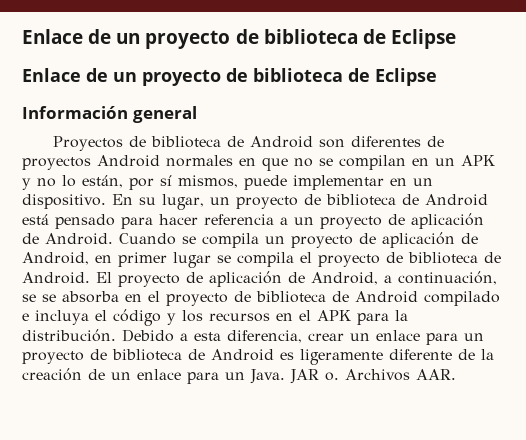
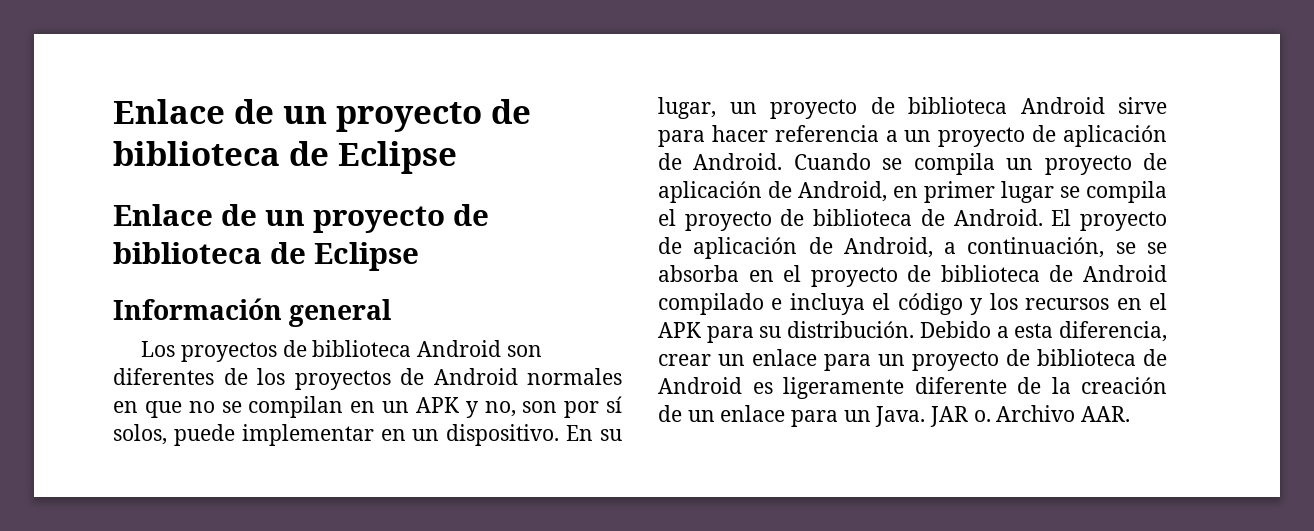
[52,136,244,151] Proyectos de biblioteca de -> [141,340,412,362] Los proyectos de biblioteca
[22,157,91,170] proyectos -> [257,368,424,390] los proyectos de
[37,175,123,188] no lo están, -> [484,401,558,417] no, son
[178,175,238,188] mismos, -> [113,424,167,445] solos,
[402,194,488,206] [22,214,115,229] de Android está pensado -> [1020,97,1167,114] Android sirve
[395,310,408,321] la -> [759,326,782,338] su
[345,369,410,381] Archivos -> [996,405,1076,422] Archivo

